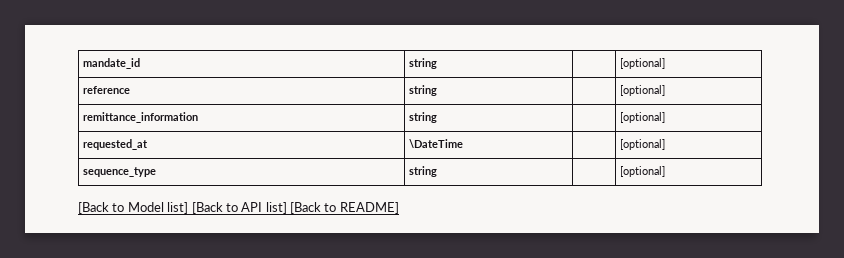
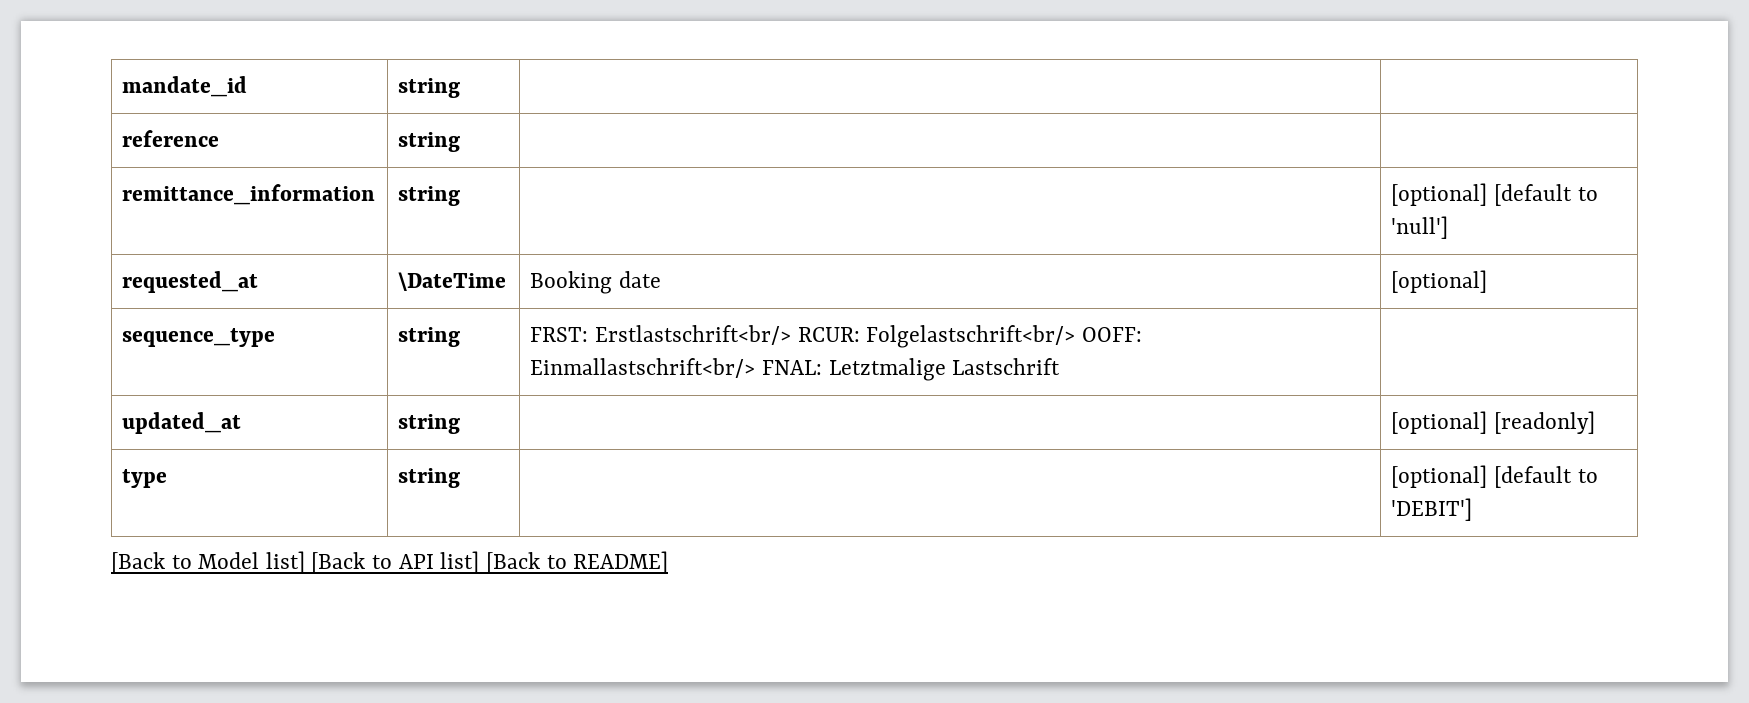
[620,58,666,69] [optional] -> (461, 88) none
[620,85,666,96] [optional] -> (461, 142) none
(666, 117) none -> [1494,184,1598,206] [1391,216,1449,239] [default to 'null']
(464, 143) none -> [530,271,662,294] Booking date
[620,166,666,177] | [optional] -> [530,325,1142,348] [530,358,1061,381] [122,412,242,434] [398,414,461,434] [1391,411,1596,434] [122,469,168,488] [398,468,461,488] [1391,465,1598,488] [1391,498,1473,521] FRST: Erstlastschrift<br/> RCUR: Folgelastschrift<br/> OOFF: Einmallastschrift<br/> FNAL: Letztmalige Lastschrift | // updated_at | string | | [optional] [readonly] // type | string | | [optional] [default to 'DEBIT']

